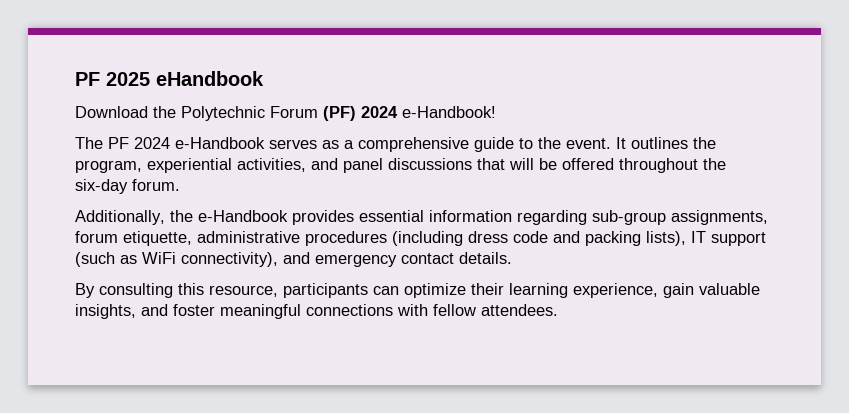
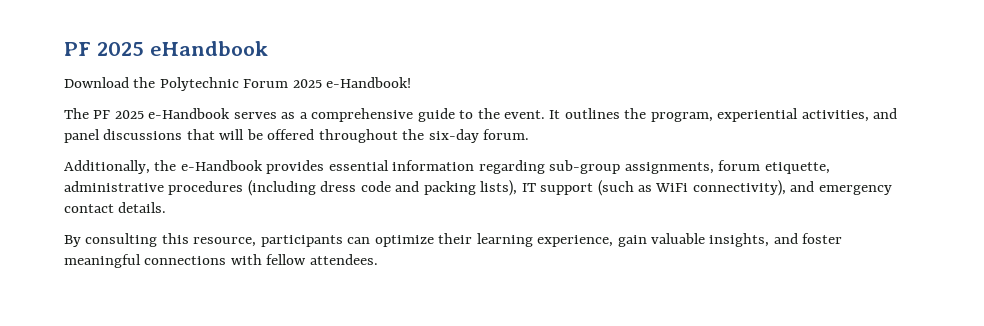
[323,106,398,121] (PF) 2024 -> [292,79,322,88] 2025
[134,137,170,149] 2024 -> [114,110,144,119] 2025

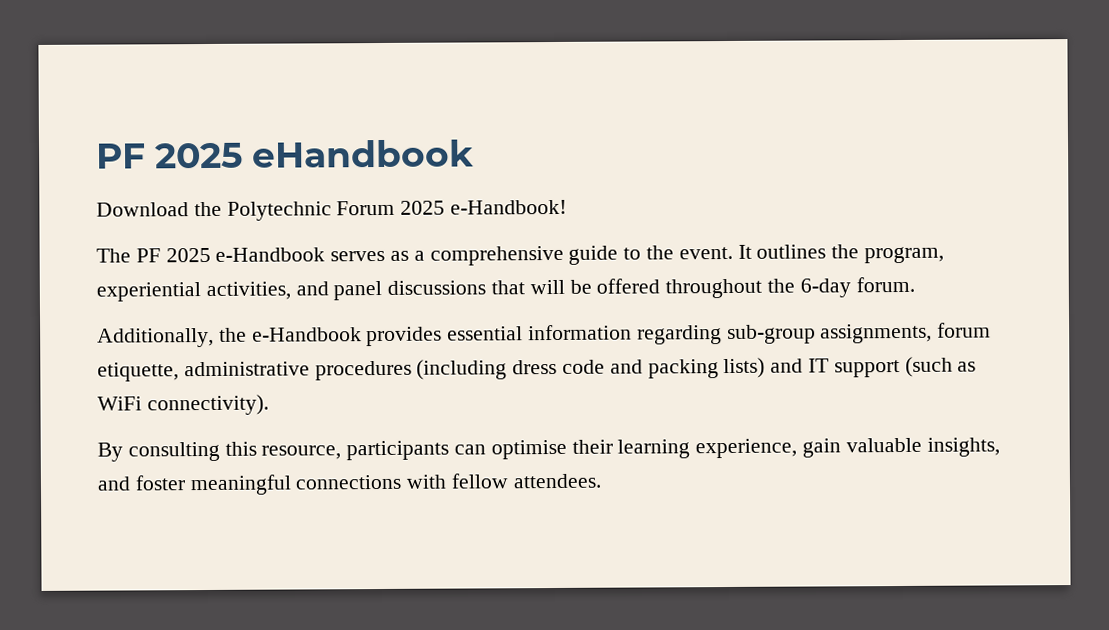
[428,129,479,143] six-day -> [799,278,851,298] 6-day
[480,180,518,196] lists), -> [723,357,804,379] lists) and
[692,180,892,196] [64,202,167,213] connectivity), and emergency contact details. -> [146,394,269,416] connectivity).
[374,235,434,247] optimize -> [490,439,567,460] optimise

